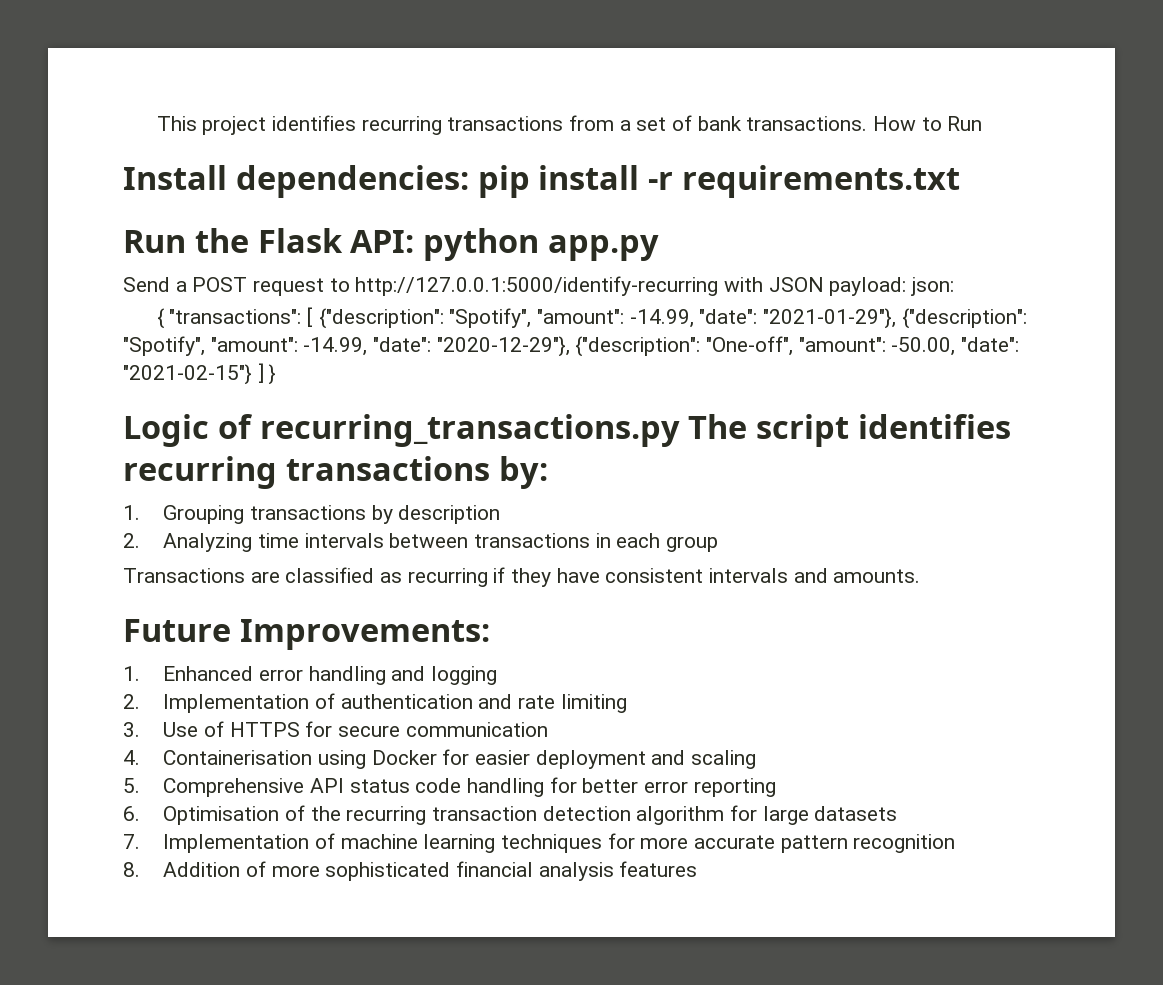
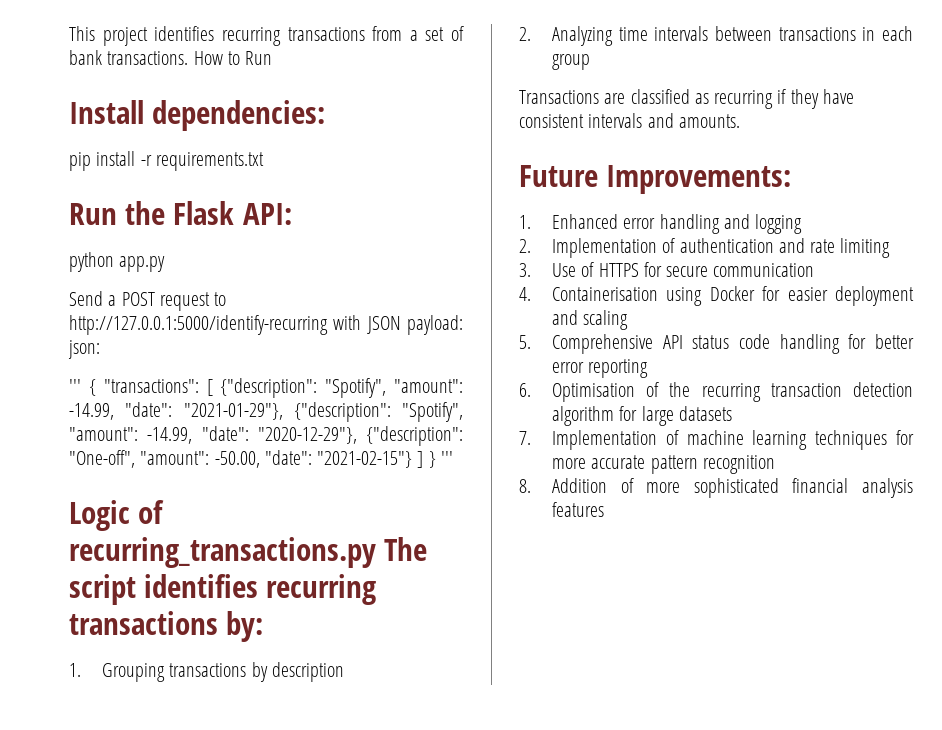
(469, 181) none -> (326, 115) //
(415, 241) none -> (292, 214) //
(955, 286) none -> [69,379,81,393] '''
(277, 374) none -> [440,451,453,465] '''

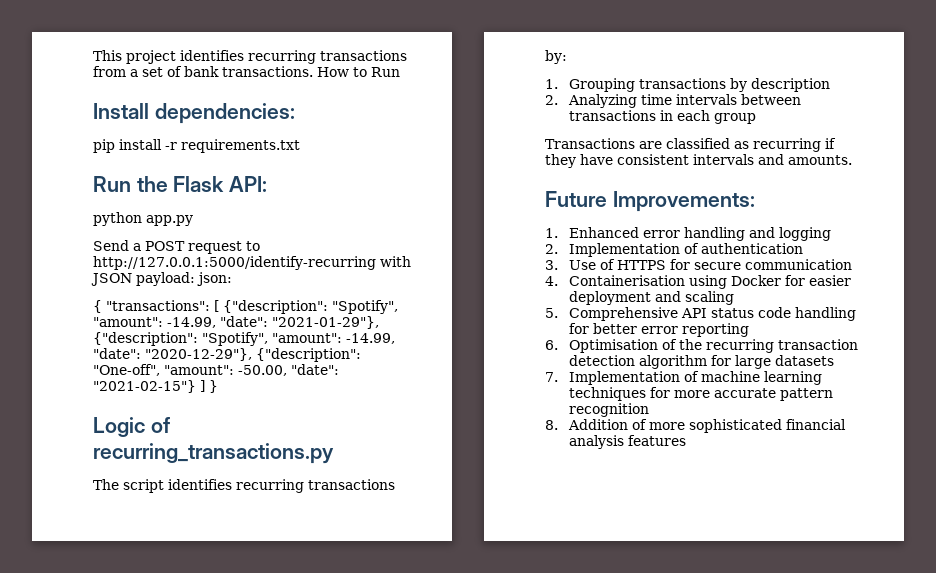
[69,379,81,393] ''' -> (232, 279) none
[440,451,453,465] ''' -> (218, 386) none
(376, 552) none -> (334, 453) //
[778,238,891,258] and rate limiting -> (804, 248) none

